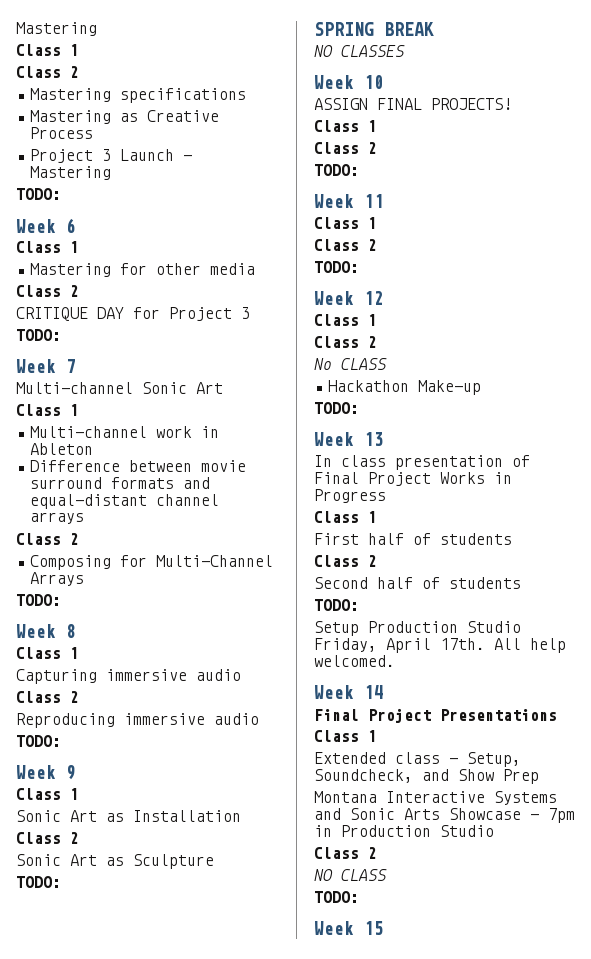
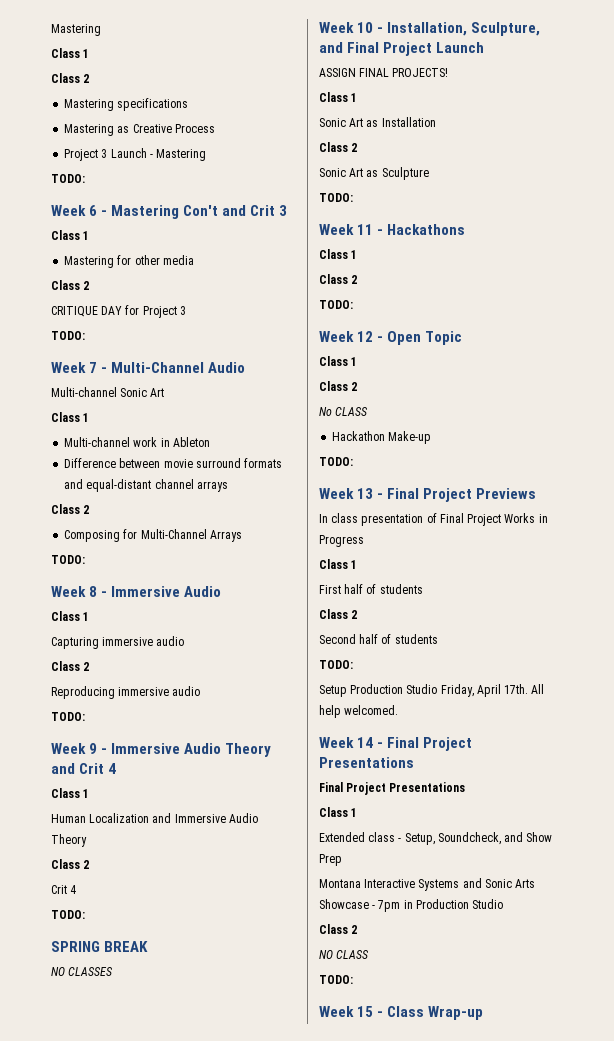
(76, 225) none -> [101,205,288,219] - Mastering Con't and Crit 3
(76, 366) none -> [101,362,246,373] - Multi-Channel Audio
(76, 631) none -> [101,586,222,597] - Immersive Audio
(76, 772) none -> [101,743,272,757] [51,763,117,774] [51,788,90,798] [51,813,258,823] [51,834,87,847] [51,859,90,869] [51,885,77,894] [51,910,85,919] [51,941,149,952] [51,967,114,976] [319,22,541,36] [319,42,485,56] [319,68,449,77] - Immersive Audio Theory and Crit 4 // Class 1 // Human Localization and Immersive Audio Theory // Class 2 // Crit 4 // TODO: // SPRING BREAK // NO CLASSES // Week 10 - Installation, Sculpture, and Final Project Launch // ASSIGN FINAL PROJECTS!
[314,22,434,36] [314,45,405,57] [314,75,384,89] [314,98,512,110] [314,120,377,132] [314,142,377,154] [314,164,359,176] // SPRING BREAK // NO CLASSES // Week 10 // ASSIGN FINAL PROJECTS! // Class 1 // Class 2 // TODO: -> (353, 197) none
(384, 201) none -> [377,224,466,235] - Hackathons
(384, 298) none -> [377,331,463,345] - Open Topic
(384, 439) none -> [377,488,537,502] - Final Project Previews
(384, 692) none -> [377,737,473,751] [319,757,414,768] - Final Project Presentations
(384, 928) none -> [377,1006,484,1020] - Class Wrap-up

